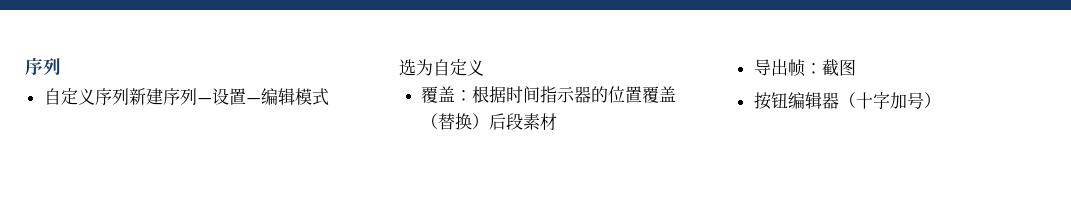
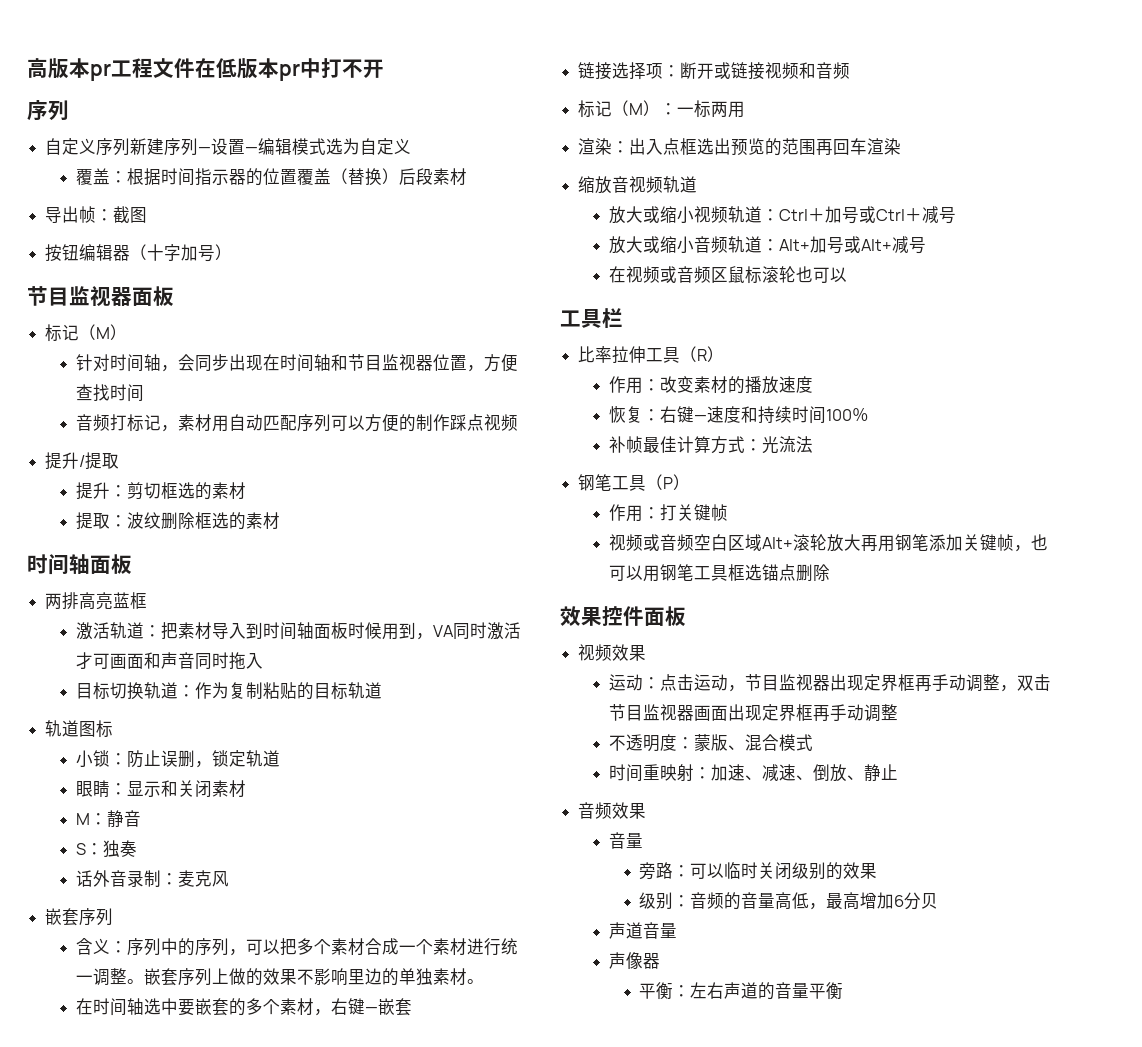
(25, 66) none -> [27,58,384,81] 高版本pr工程文件在低版本pr中打不开 //
(941, 100) none -> [27,286,174,307] [45,324,128,342] [75,354,518,372] [75,384,144,402] [75,414,518,432] [45,452,120,470] [75,482,246,500] [75,512,280,530] [27,554,132,575] [45,592,148,610] [75,622,521,640] [75,652,263,670] [75,682,382,700] [45,720,114,738] [75,750,280,768] [75,780,246,798] [75,810,141,827] [75,840,137,858] [75,870,229,887] [45,908,114,926] [75,938,518,956] [75,968,484,986] [75,998,412,1016] [578,62,851,80] [578,100,746,118] [578,138,902,156] [578,176,698,194] [608,206,956,224] [608,236,926,254] [608,266,847,284] [560,308,623,328] [578,346,725,364] [608,376,813,394] [608,406,869,424] [608,436,813,454] [578,474,691,491] [608,504,728,522] [608,534,1048,552] [608,564,830,582] [560,606,686,626] [578,644,647,661] [608,674,1051,692] [608,704,898,722] [608,734,813,752] [608,764,898,782] [578,802,647,819] [608,832,643,849] [639,862,878,880] [639,892,939,910] [608,922,677,939] [608,952,660,969] [639,982,844,1000] // 节目监视器面板 // 标记（M） // 针对时间轴，会同步出现在时间轴和节目监视器位置，方便查找时间 // 音频打标记，素材用自动匹配序列可以方便的制作踩点视频 // 提升/提取 // 提升：剪切框选的素材 // 提取：波纹删除框选的素材 // 时间轴面板 // 两排高亮蓝框 // 激活轨道：把素材导入到时间轴面板时候用到，VA同时激活才可画面和声音同时拖入 // 目标切换轨道：作为复制粘贴的目标轨道 // 轨道图标 // 小锁：防止误删，锁定轨道 // 眼睛：显示和关闭素材 // M：静音 // S：独奏 // 话外音录制：麦克风 // 嵌套序列 // 含义：序列中的序列，可以把多个素材合成一个素材进行统一调整。嵌套序列上做的效果不影响里边的单独素材。 // 在时间轴选中要嵌套的多个素材，右键—嵌套 // 链接选择项：断开或链接视频和音频 // 标记（M）：一标两用 // 渲染：出入点框选出预览的范围再回车渲染 // 缩放音视频轨道 // 放大或缩小视频轨道：Ctrl＋加号或Ctrl＋减号 // 放大或缩小音频轨道：Alt+加号或Alt+减号 // 在视频或音频区鼠标滚轮也可以 // 工具栏 // 比率拉伸工具（R） // 作用：改变素材的播放速度 // 恢复：右键—速度和持续时间100％ // 补帧最佳计算方式：光流法 // 钢笔工具（P） // 作用：打关键帧 // 视频或音频空白区域Alt+滚轮放大再用钢笔添加关键帧，也可以用钢笔工具框选锚点删除 // 效果控件面板 // 视频效果 // 运动：点击运动，节目监视器出现定界框再手动调整，双击节目监视器画面出现定界框再手动调整 // 不透明度：蒙版、混合模式 // 时间重映射：加速、减速、倒放、静止 // 音频效果 // 音量 // 旁路：可以临时关闭级别的效果 // 级别：音频的音量高低，最高增加6分贝 // 声道音量 // 声像器 // 平衡：左右声道的音量平衡

